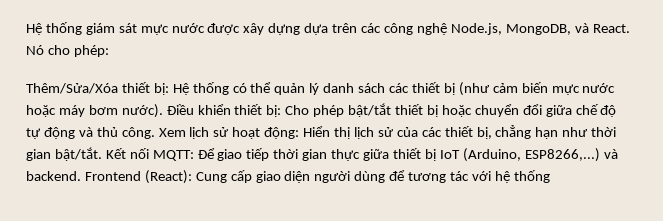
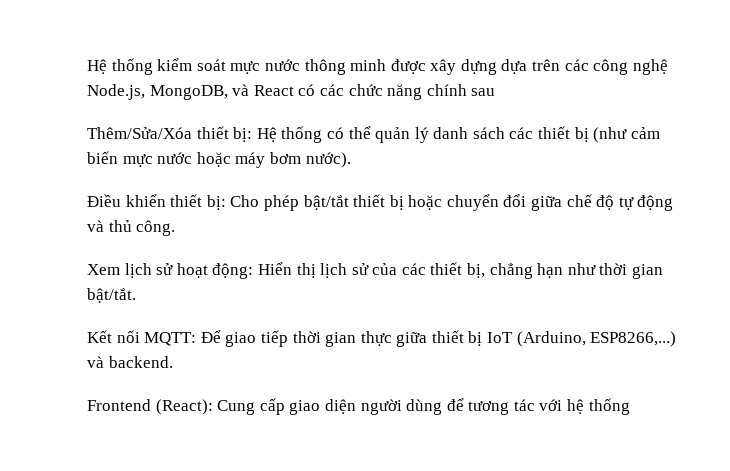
[26,22,205,35] Hệ thống giám sát mực nước -> [87,58,387,75] Hệ thống kiểm soát mực nước thông minh
[592,24,630,33] [26,45,109,57] React. Nó cho phép: -> [253,84,496,100] React có các chức năng chính sau
(163, 111) none -> (351, 160) //
(155, 133) none -> (176, 228) //
(102, 154) none -> (136, 295) //
(81, 176) none -> (173, 362) //

